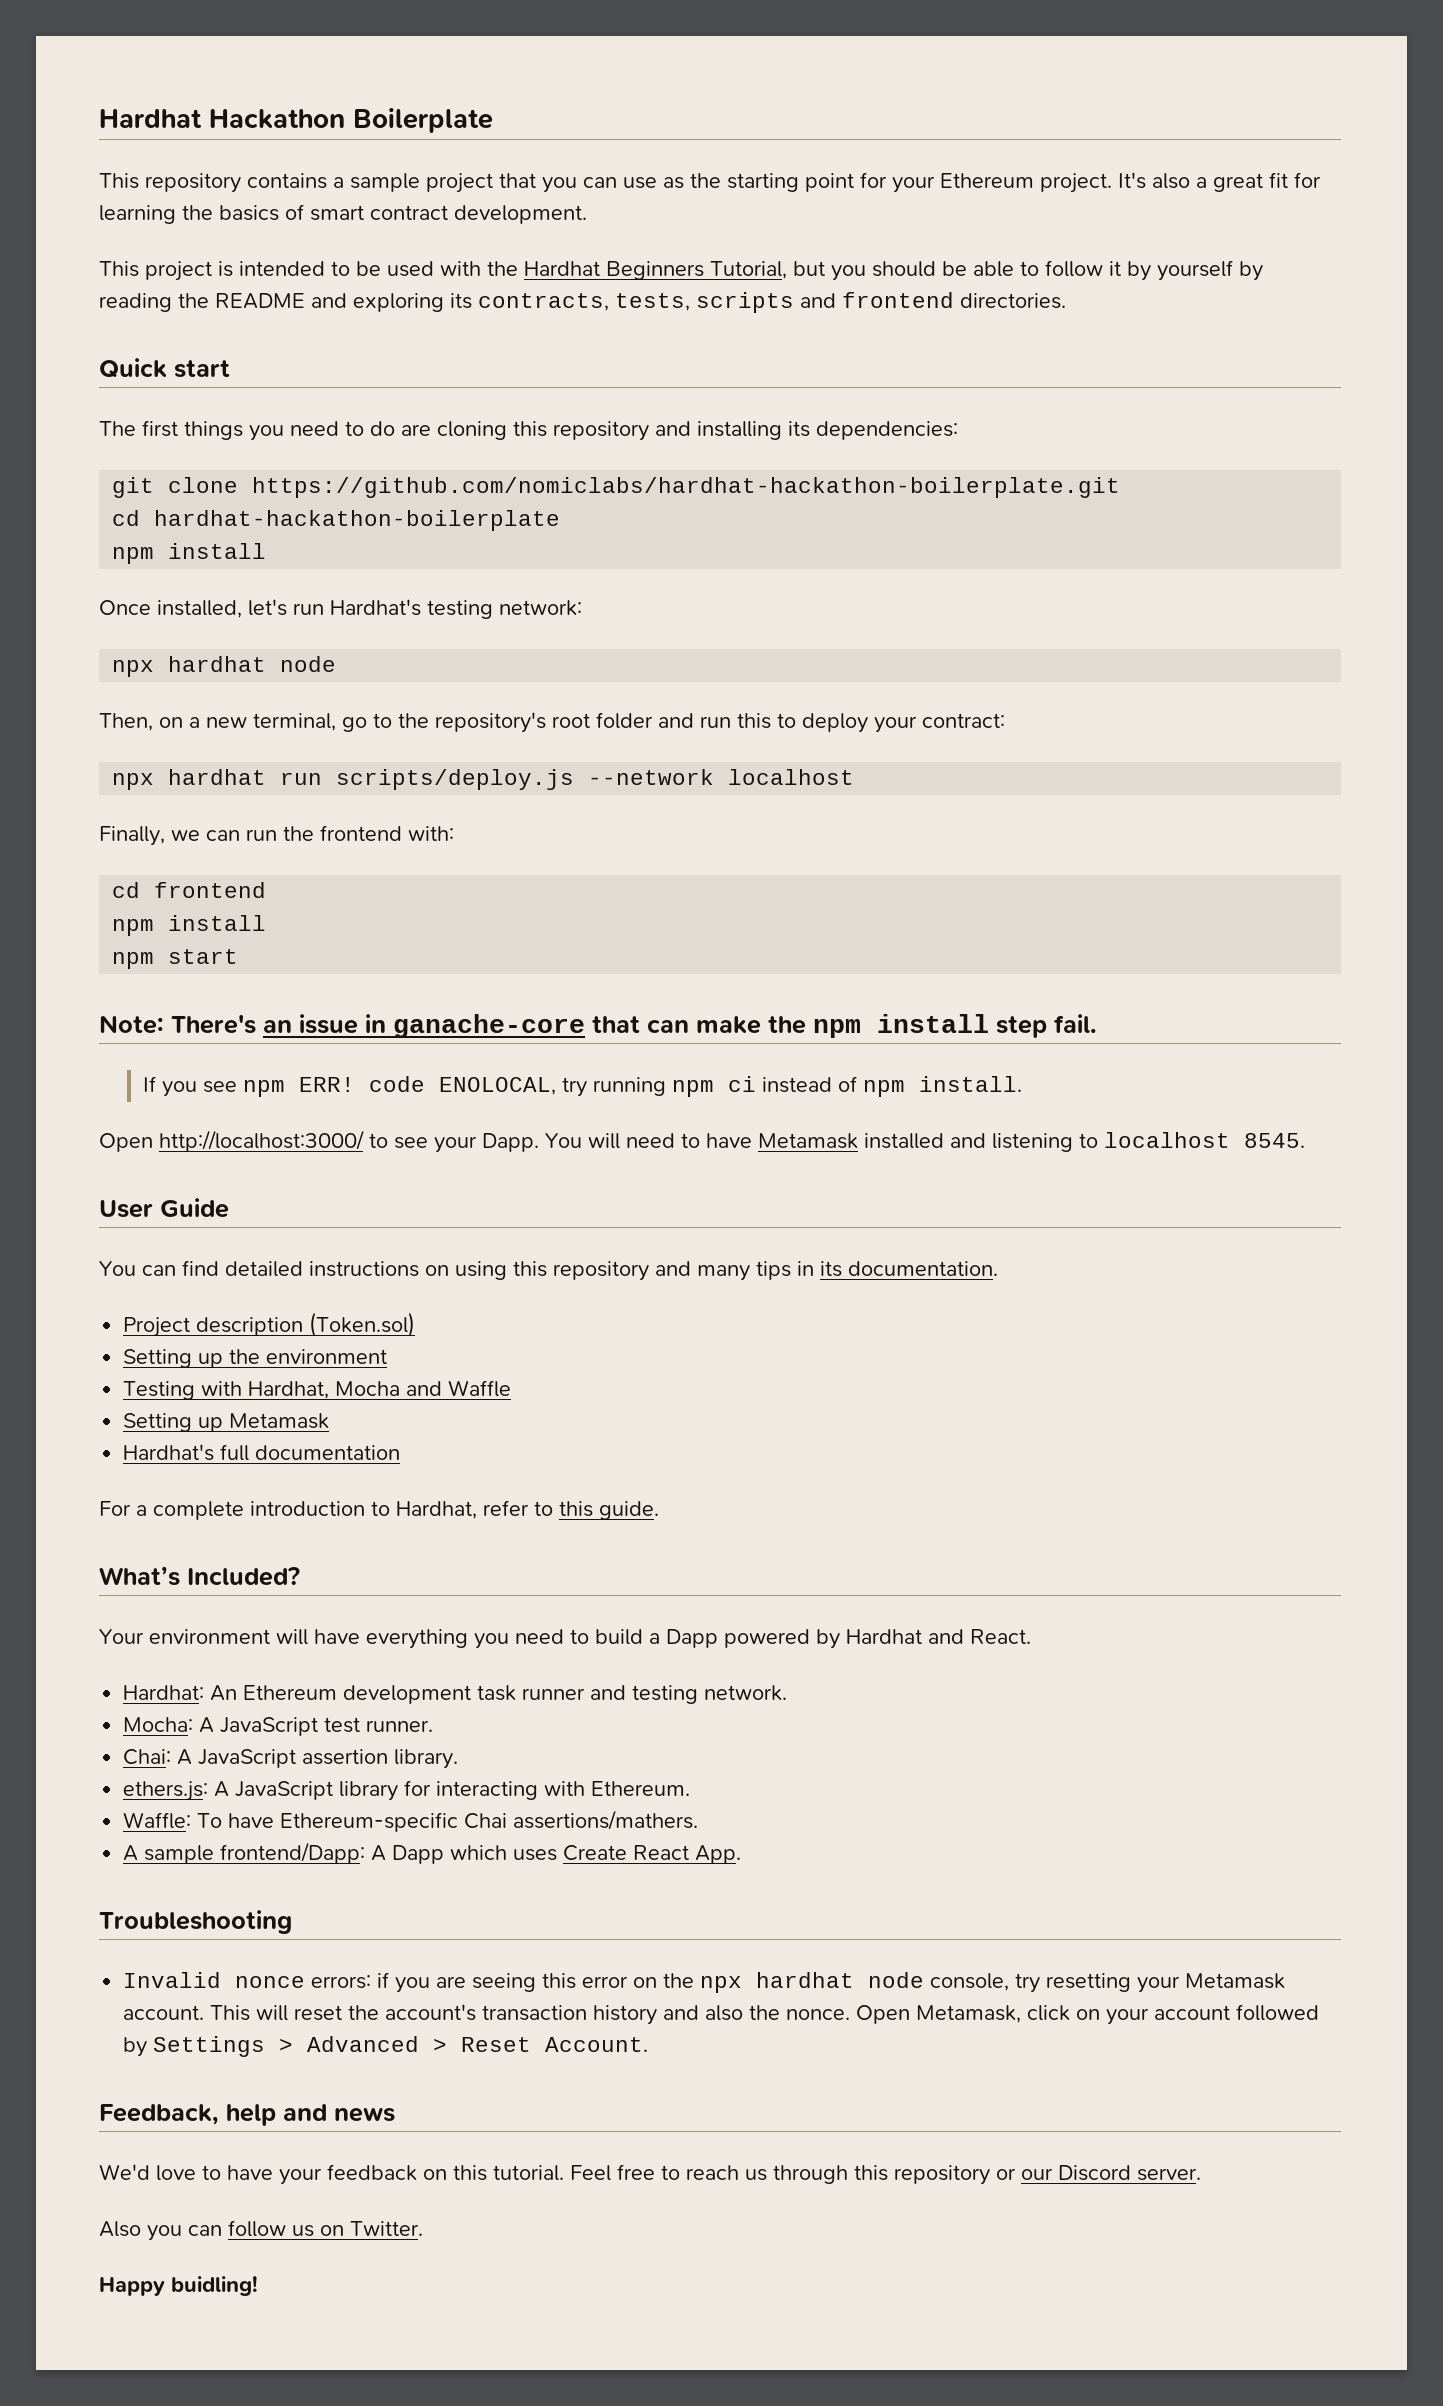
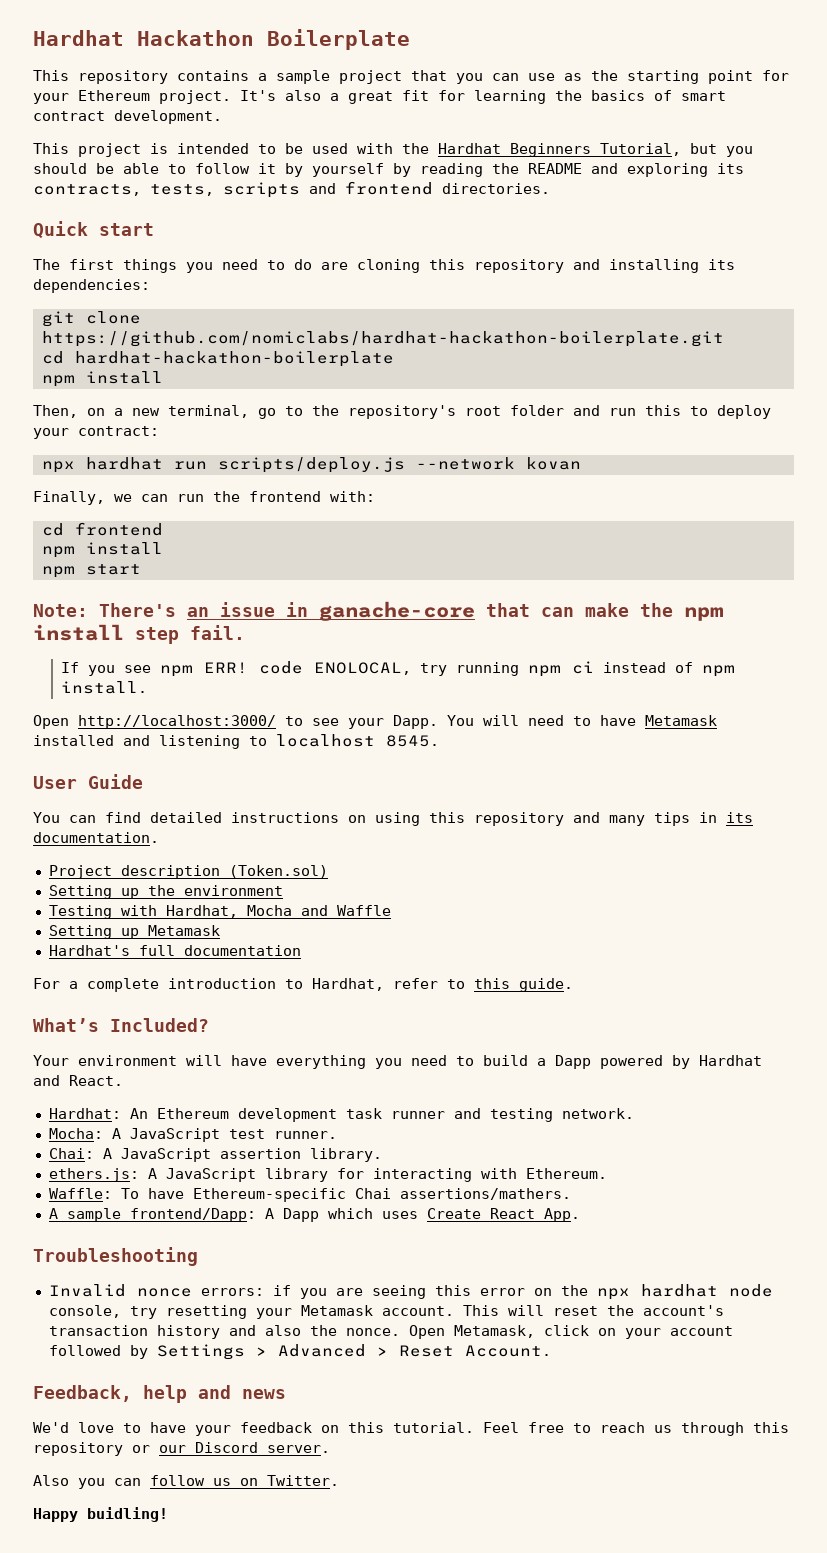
[99,599,582,619] [112,656,337,677] // Once installed, let's run Hardhat's testing network: // npx hardhat node -> (163, 377) none
[728,769,855,785] localhost -> [525,457,581,470] kovan

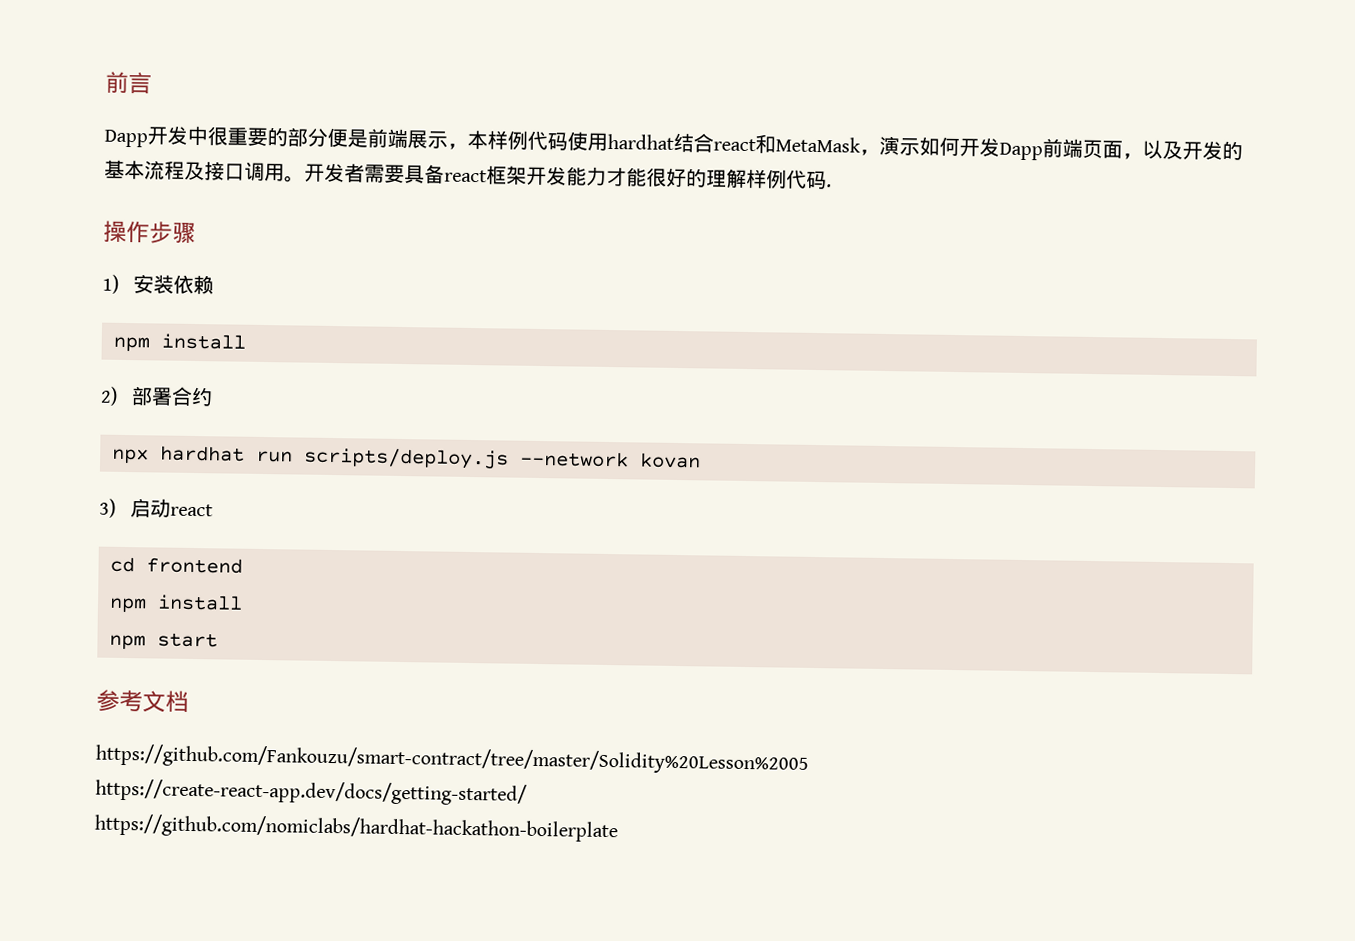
[33,29,410,50] [33,70,789,84] [33,90,726,104] [33,110,222,124] [33,143,753,157] [33,163,744,177] [33,181,550,198] [33,221,154,238] [33,259,735,273] [33,279,150,293] [41,311,141,327] [41,331,724,347] [41,351,394,367] [41,371,163,387] [33,405,771,419] [33,426,159,439] Hardhat Hackathon Boilerplate // This repository contains a sample project that you can use as the starting point for your Ethereum project. It's also a great fit for learning the basics of smart contract development. // This project is intended to be used with the Hardhat Beginners Tutorial, but you should be able to follow it by yourself by reading the README and exploring its contracts, tests, scripts and frontend directories. // Quick start // The first things you need to do are cloning this repository and installing its dependencies: // git clone https://github.com/nomiclabs/hardhat-hackathon-boilerplate.git // cd hardhat-hackathon-boilerplate // npm install // Then, on a new terminal, go to the repository's root folder and run this to deploy your contract: -> [105,71,152,95] [104,125,1243,161] [104,159,832,190] [103,220,196,244] [102,274,215,295] [112,333,246,352] [100,386,214,407] 前言 // Dapp开发中很重要的部分便是前端展示，本样例代码使用hardhat结合react和MetaMask，演示如何开发Dapp前端页面，以及开发的基本流程及接口调用。开发者需要具备react框架开发能力才能很好的理解样例代码. // 操作步骤 // 1)安装依赖 // npm install // 2)部署合约
[33,491,375,505] Finally, we can run the frontend with: -> [99,498,214,518] 3)启动react
[33,601,723,621] [33,624,245,644] [61,661,736,677] [61,681,148,694] [33,715,717,729] [33,734,439,749] [33,774,143,789] [33,812,753,826] [33,832,159,843] [48,865,328,879] [48,885,283,899] [48,905,391,919] [48,925,220,939] [48,945,301,956] [33,978,573,992] [33,1018,209,1032] [33,1055,762,1069] [33,1075,123,1086] [48,1108,634,1122] [48,1128,337,1142] [48,1148,382,1162] [48,1168,607,1182] [48,1188,571,1202] [48,1208,580,1222] [33,1247,198,1266] [48,1284,773,1300] [48,1305,724,1319] [48,1325,733,1339] [48,1344,551,1360] [33,1385,286,1403] [33,1422,789,1436] [33,1442,330,1456] [33,1475,339,1489] [33,1507,168,1522] Note: There's an issue in ganache-core that can make the npm install step fail. // If you see npm ERR! code ENOLOCAL, try running npm ci instead of npm install. // Open http://localhost:3000/ to see your Dapp. You will need to have Metamask installed and listening to localhost 8545. // User Guide // You can find detailed instructions on using this repository and many tips in its documentation. // Project description (Token.sol) // Setting up the environment // Testing with Hardhat, Mocha and Waffle // Setting up Metamask // Hardhat's full documentation // For a complete introduction to Hardhat, refer to this guide. // What’s Included? // Your environment will have everything you need to build a Dapp powered by Hardhat and React. // Hardhat: An Ethereum development task runner and testing network. // Mocha: A JavaScript test runner. // Chai: A JavaScript assertion library. // ethers.js: A JavaScript library for interacting with Ethereum. // Waffle: To have Ethereum-specific Chai assertions/mathers. // A sample frontend/Dapp: A Dapp which uses Create React App. // Troubleshooting // Invalid nonce errors: if you are seeing this error on the npx hardhat node console, try resetting your Metamask account. This will reset the account's transaction history and also the nonce. Open Metamask, click on your account followed by Settings > Advanced > Reset Account. // Feedback, help and news // We'd love to have your feedback on this tutorial. Feel free to reach us through this repository or our Discord server. // Also you can follow us on Twitter. // Happy buidling! -> [96,689,189,713] [95,743,809,775] [95,778,527,806] [94,813,618,843] 参考文档 // https://github.com/Fankouzu/smart-contract/tree/master/Solidity%20Lesson%2005 // https://create-react-app.dev/docs/getting-started/ // https://github.com/nomiclabs/hardhat-hackathon-boilerplate

